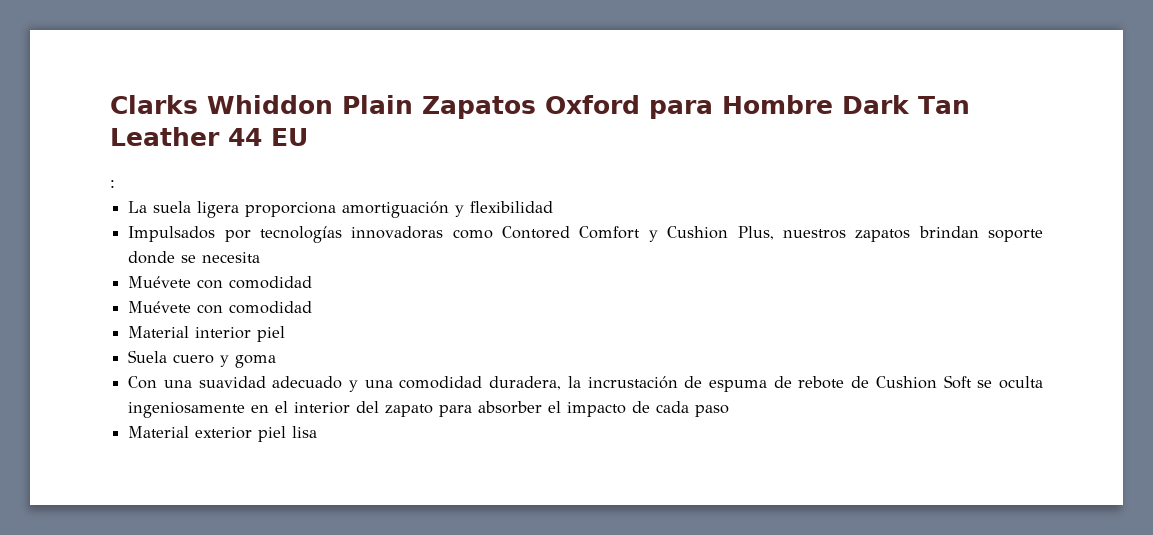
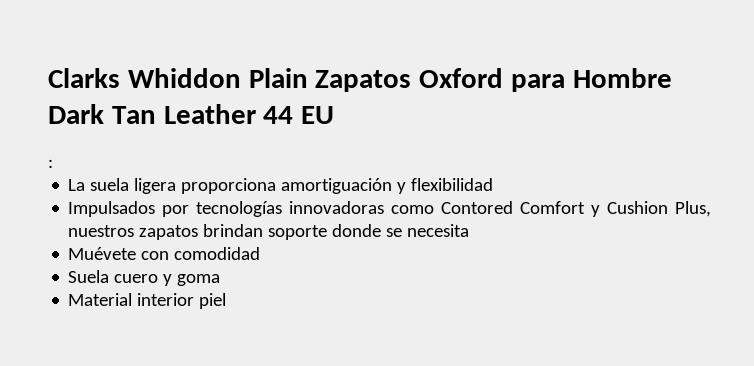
[128,301,313,314] [128,326,286,342] [128,350,277,368] [128,375,1043,392] [128,401,730,418] [128,426,318,442] Muévete con comodidad // Material interior piel // Suela cuero y goma // Con una suavidad adecuado y una comodidad duradera, la incrustación de espuma de rebote de Cushion Soft se oculta ingeniosamente en el interior del zapato para absorber el impacto de cada paso // Material exterior piel lisa -> [68,270,221,286] [68,293,227,309] Suela cuero y goma // Material interior piel

